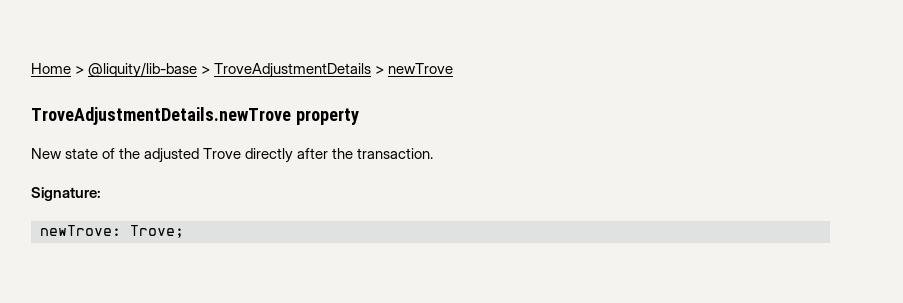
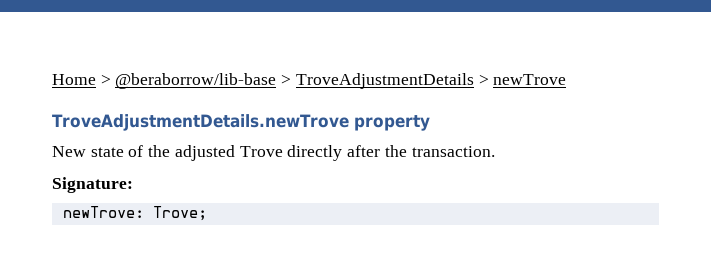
[88,62,198,78] @liquity/lib-base -> [115,73,277,89] @beraborrow/lib-base

